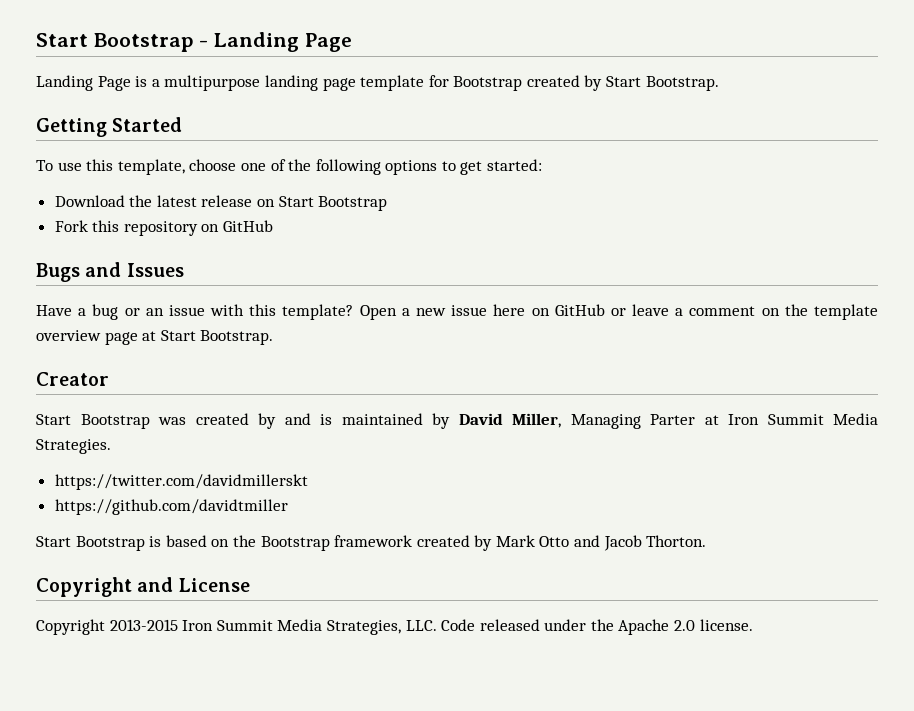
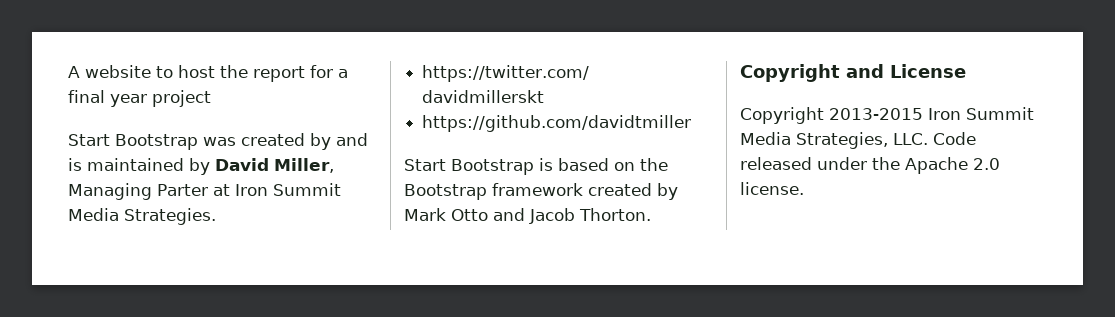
[36,32,352,52] [36,75,719,91] [36,117,183,137] [36,159,543,175] [54,195,388,211] [54,220,274,236] [36,262,184,282] [36,304,878,320] [36,330,274,345] [36,372,109,386] Start Bootstrap - Landing Page // Landing Page is a multipurpose landing page template for Bootstrap created by Start Bootstrap. // Getting Started // To use this template, choose one of the following options to get started: // Download the latest release on Start Bootstrap // Fork this repository on GitHub // Bugs and Issues // Have a bug or an issue with this template? Open a new issue here on GitHub or leave a comment on the template overview page at Start Bootstrap. // Creator -> [68,65,348,82] [68,90,211,107] A website to host the report for a final year project

